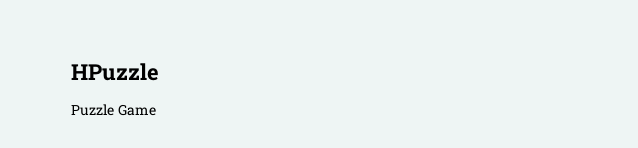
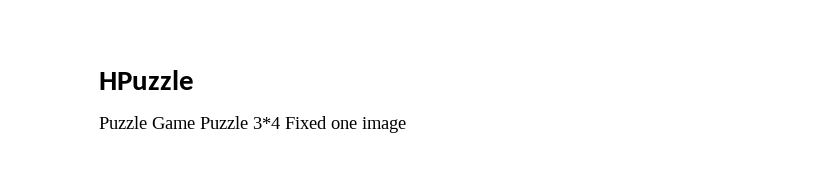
(156, 110) none -> [200,116,406,133] Puzzle 3*4 Fixed one image

